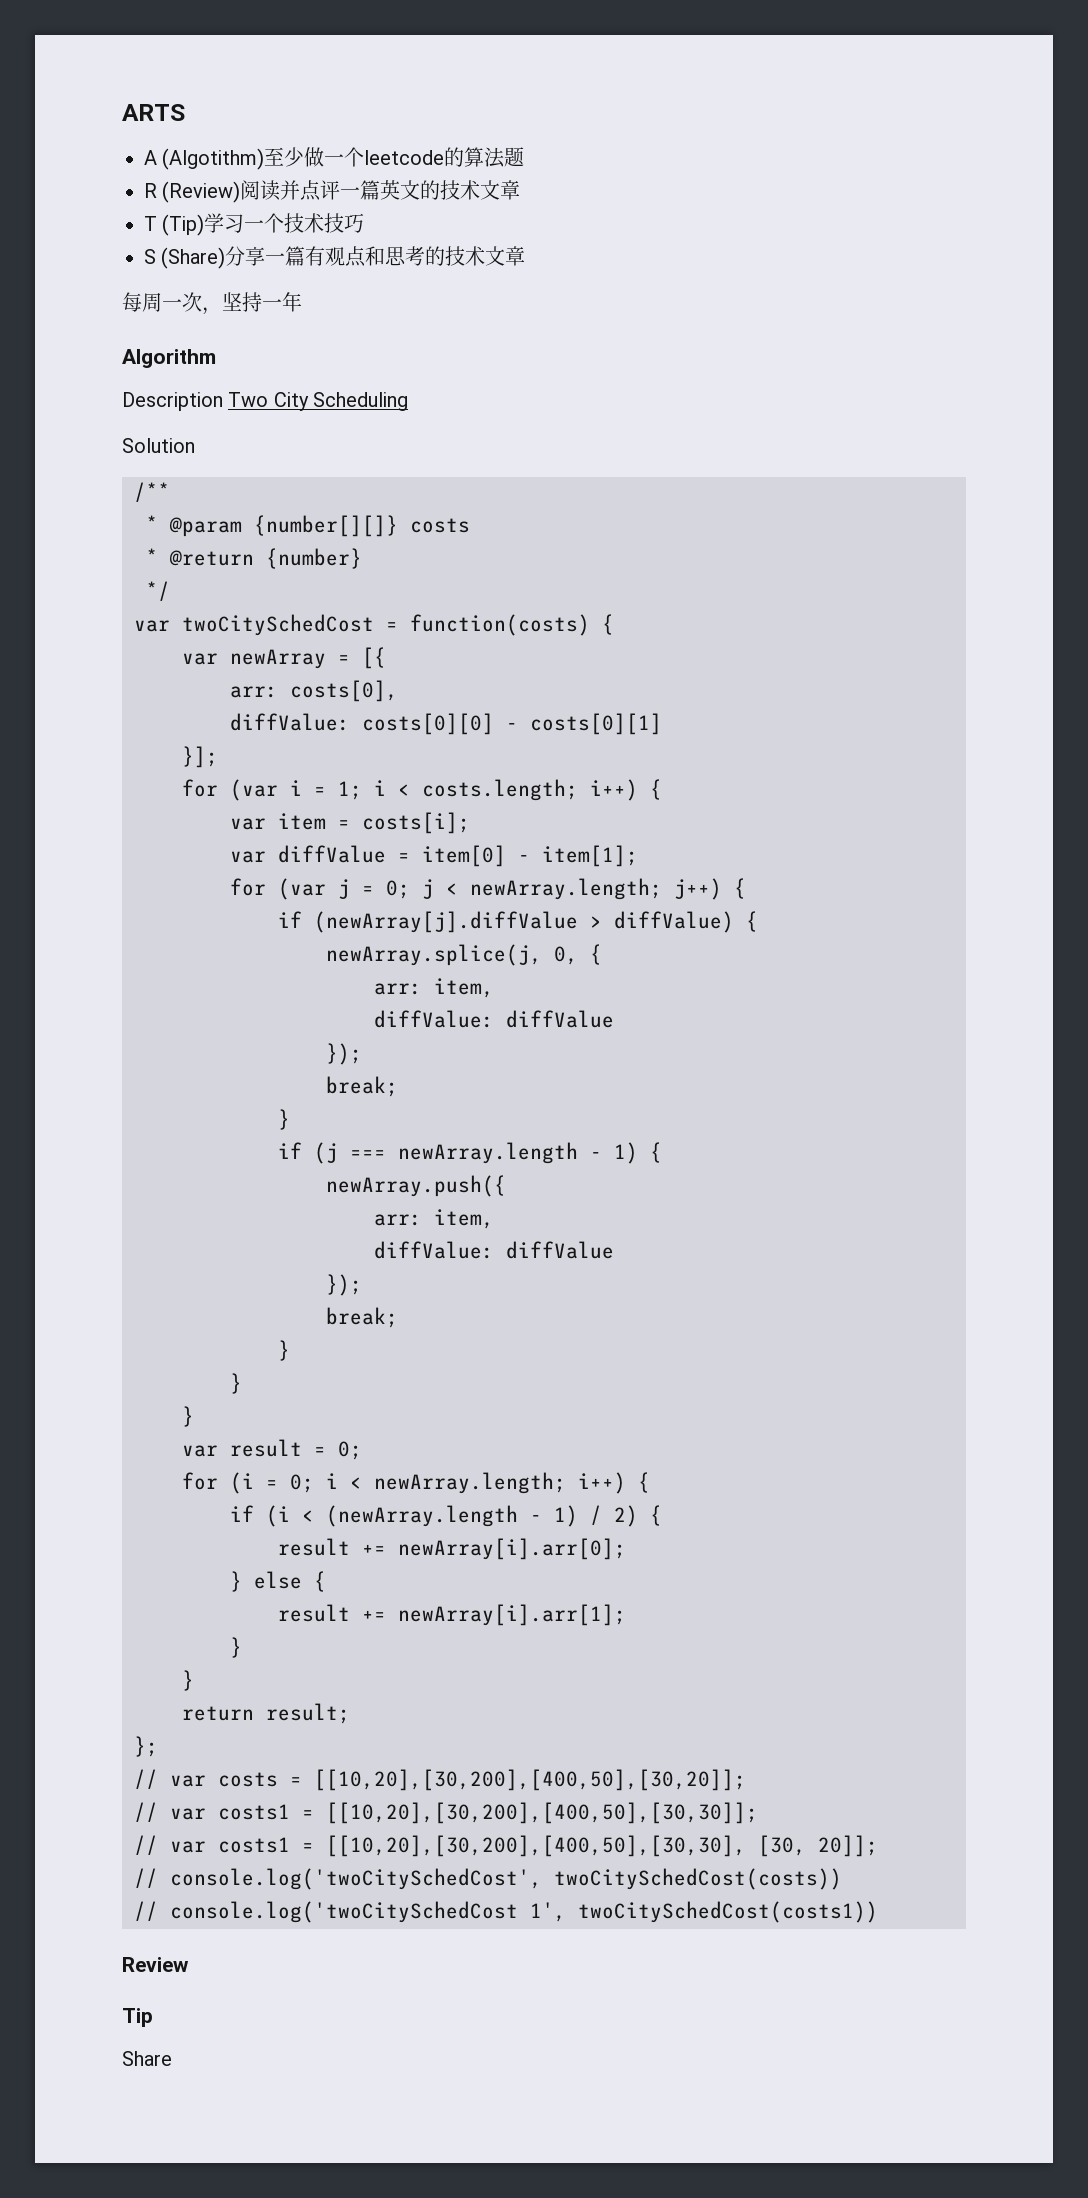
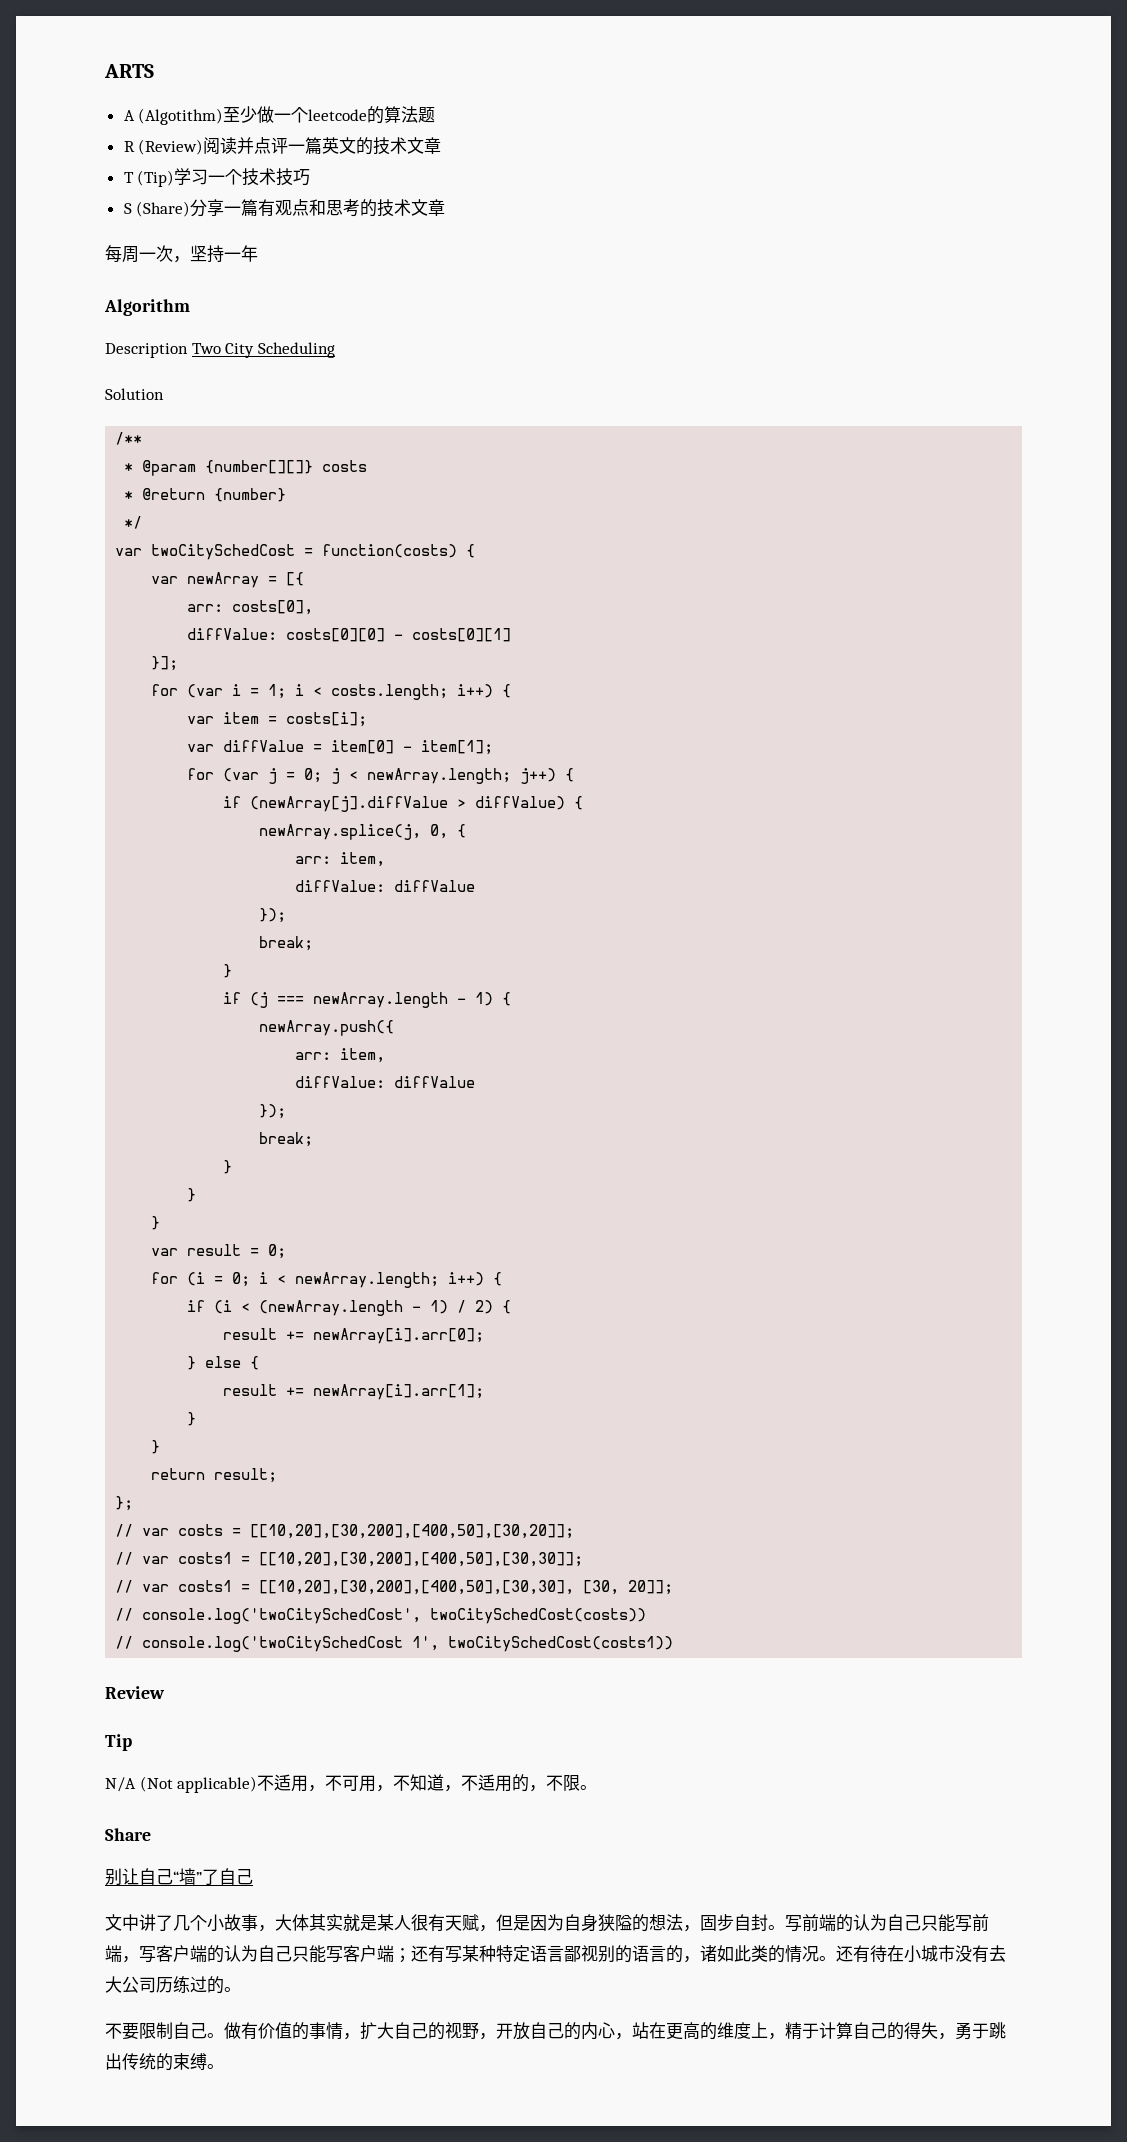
[122,2051,172,2066] Share -> [105,1774,598,1793] [105,1828,151,1841] [105,1868,253,1886] [105,1914,989,1932] [105,1945,1006,1963] [105,1976,241,1994] [105,2022,1006,2040] [105,2053,224,2071] N/A (Not applicable)不适用，不可用，不知道，不适用的，不限。 // Share // 别让自己“墙”了自己 // 文中讲了几个小故事，大体其实就是某人很有天赋，但是因为自身狭隘的想法，固步自封。写前端的认为自己只能写前端，写客户端的认为自己只能写客户端；还有写某种特定语言鄙视别的语言的，诸如此类的情况。还有待在小城市没有去大公司历练过的。 // 不要限制自己。做有价值的事情，扩大自己的视野，开放自己的内心，站在更高的维度上，精于计算自己的得失，勇于跳出传统的束缚。

